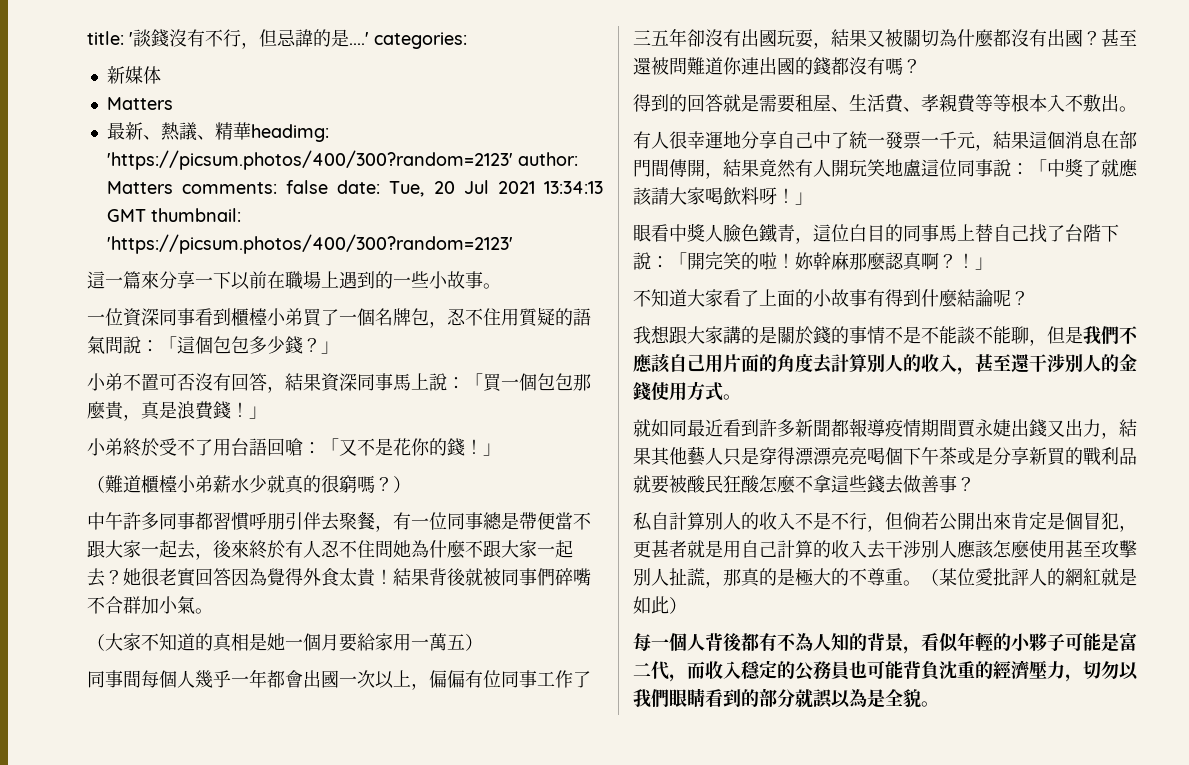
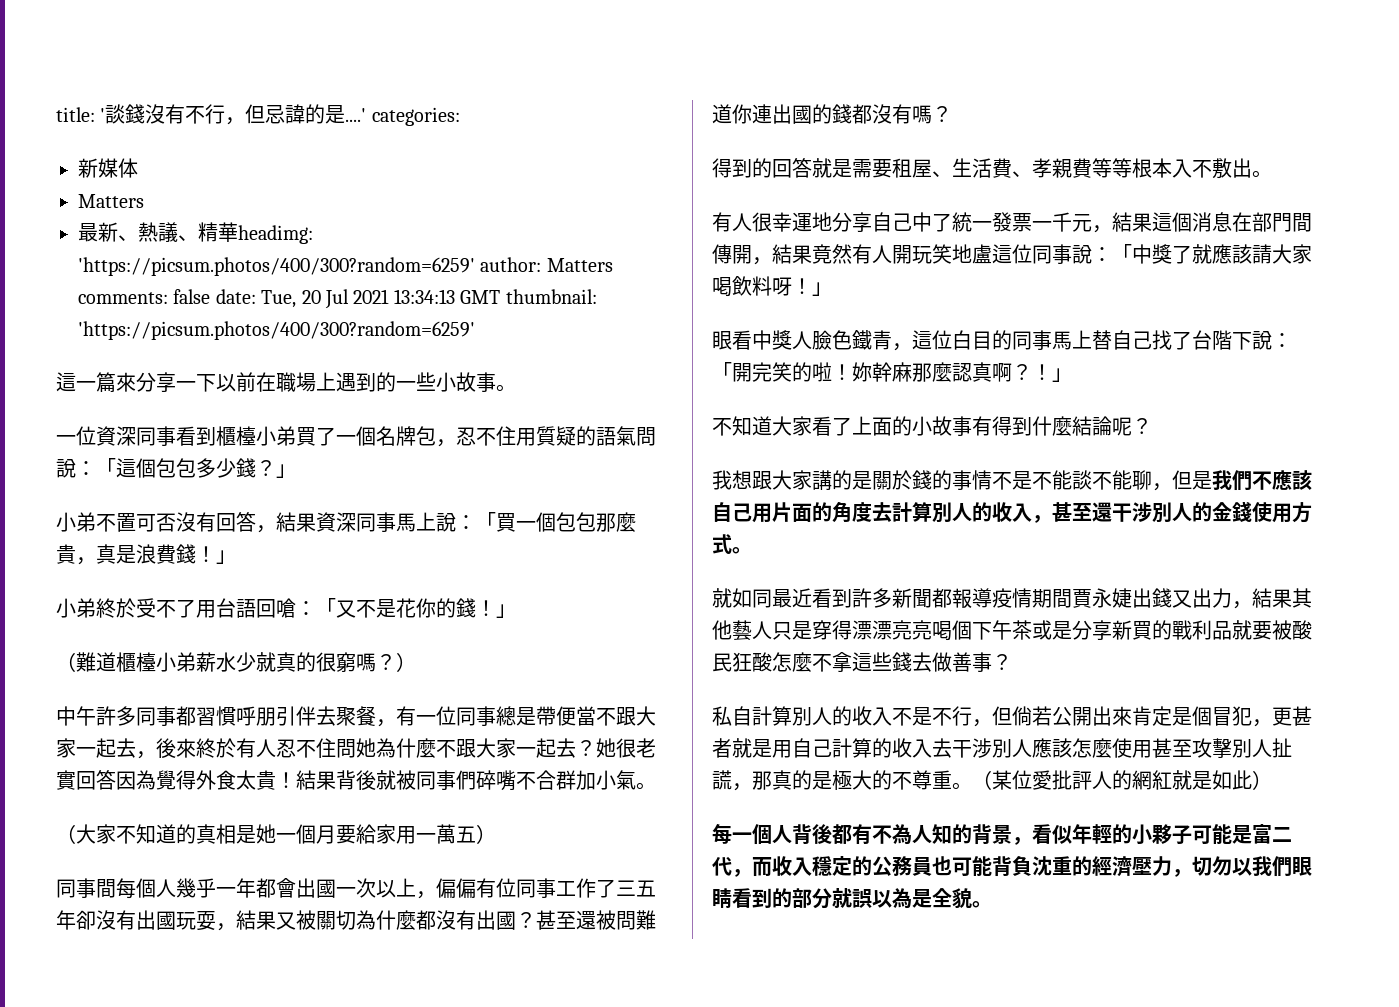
[106,150,513,170] 'https://picsum.photos/400/300?random=2123' -> [78,257,475,276] 'https://picsum.photos/400/300?random=6259'
[106,234,513,254] 'https://picsum.photos/400/300?random=2123' -> [78,321,475,340] 'https://picsum.photos/400/300?random=6259'

